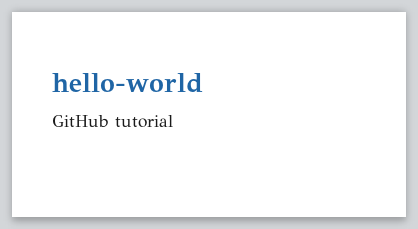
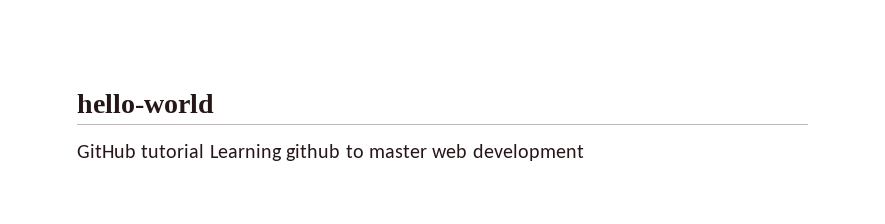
(173, 121) none -> [209,144,584,161] Learning github to master web development

